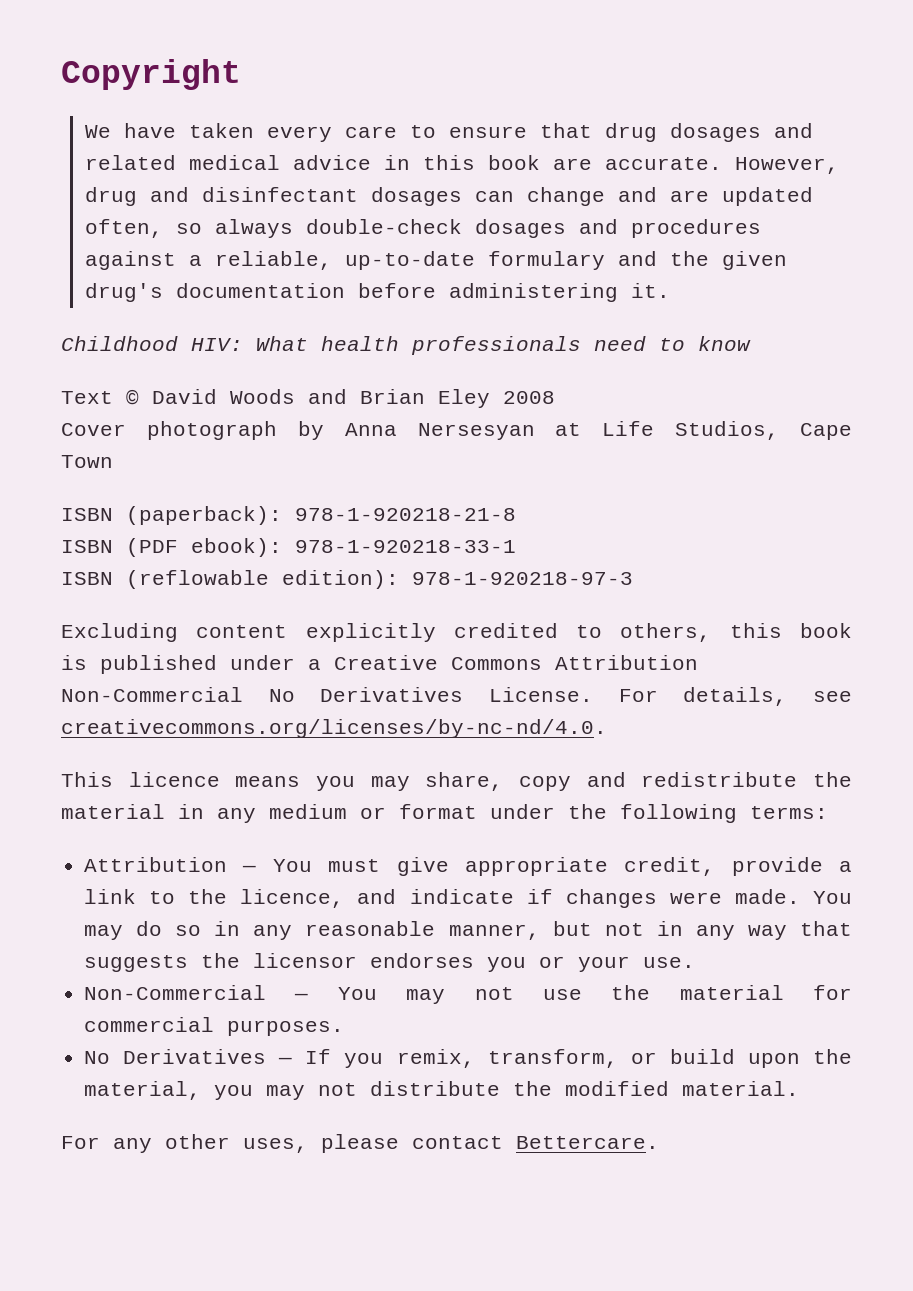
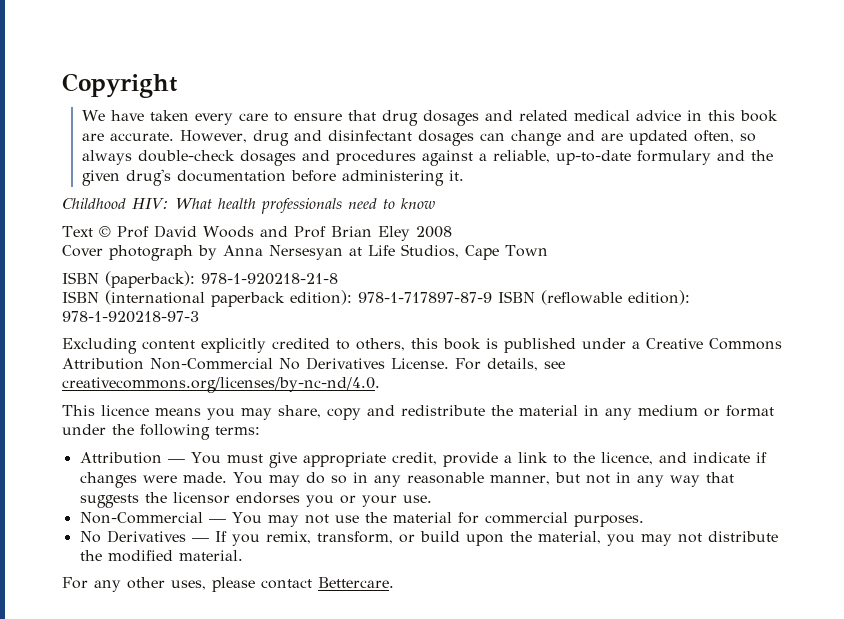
(139, 397) none -> [116,226,149,238] Prof
(347, 396) none -> [293,226,326,238] Prof
[126,538,516,557] (PDF ebook): 978-1-920218-33-1 // -> [105,290,492,307] (international paperback edition): 978-1-717897-87-9

